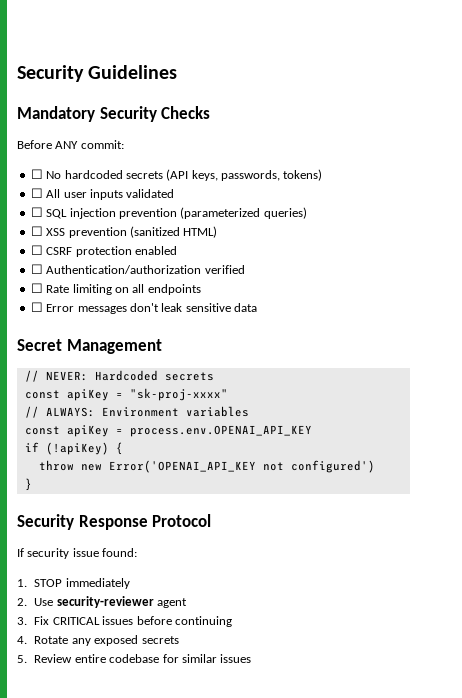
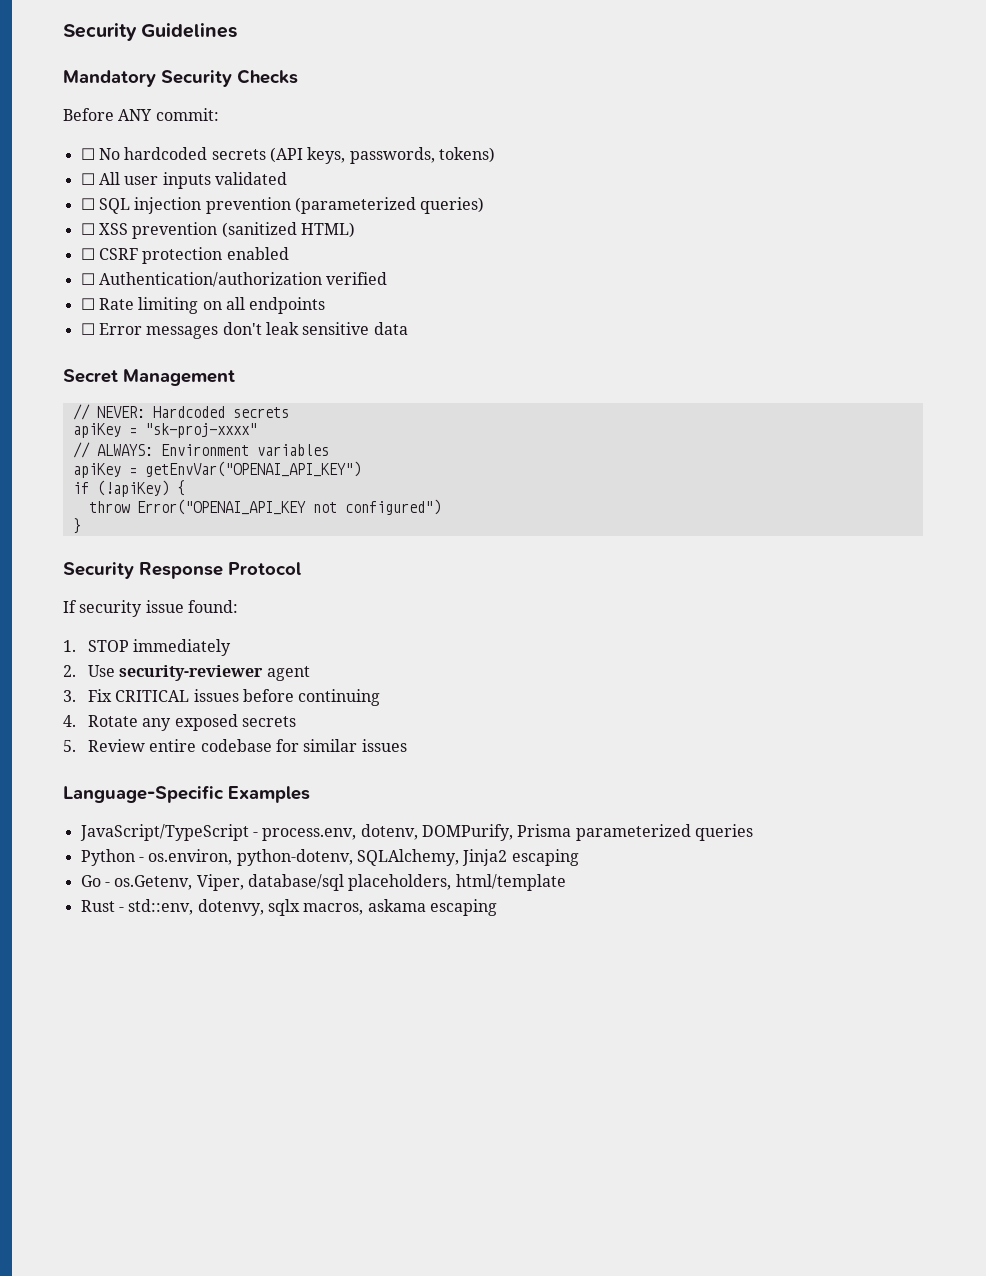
[24,390,60,399] const -> (289, 412) none
[24,425,312,437] const apiKey = process.env.OPENAI_API_KEY -> [72,461,361,478] apiKey = getEnvVar("OPENAI_API_KEY")
[80,460,375,473] new Error('OPENAI_API_KEY not configured') -> [136,499,441,515] Error("OPENAI_API_KEY not configured")
(252, 658) none -> [63,785,310,803] [79,824,753,841] [80,849,579,866] [80,874,566,891] [80,899,497,916] // Language-Specific Examples // JavaScript/TypeScript - process.env, dotenv, DOMPurify, Prisma parameterized queries // Python - os.environ, python-dotenv, SQLAlchemy, Jinja2 escaping // Go - os.Getenv, Viper, database/sql placeholders, html/template // Rust - std::env, dotenvy, sqlx macros, askama escaping

